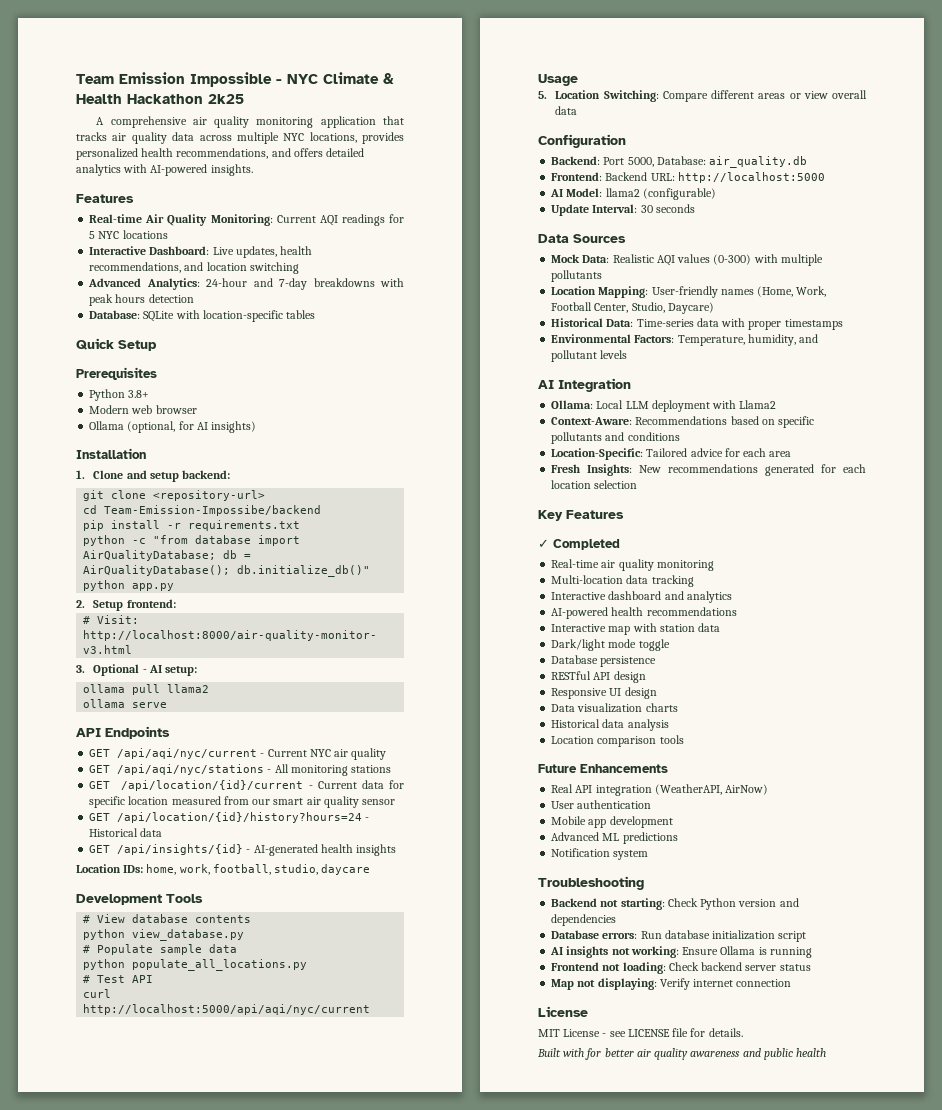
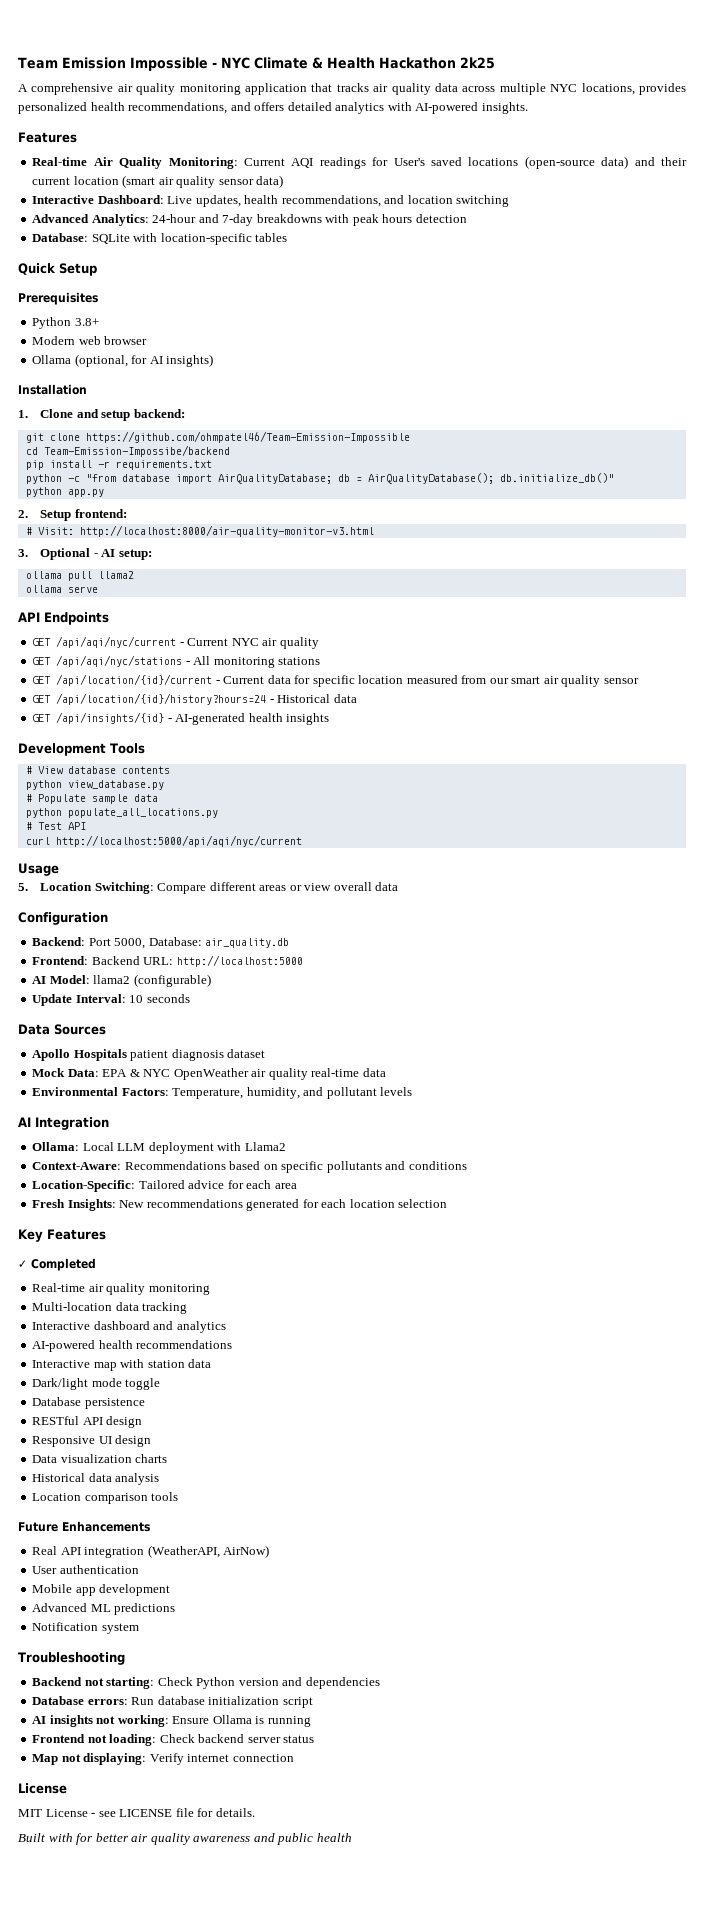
[89,231,120,239] 5 NYC -> [393,157,462,166] User's saved
(168, 234) none -> [524,156,687,169] [32,175,284,188] (open-source data) and their current location (smart air quality sensor data)
[153,490,266,501] <repository-url> -> [85,431,410,443] https://github.com/ohmpatel46/Team-Emission-Impossible
[76,864,371,875] // Location IDs: home, work, football, studio, daycare -> (330, 719) none
[640,205,653,213] 30 -> [129,995,144,1003] 10
[551,254,823,266] [551,270,603,282] [551,286,827,298] [551,302,714,314] [551,318,843,330] Mock Data: Realistic AQI values (0-300) with multiple pollutants // Location Mapping: User-friendly names (Home, Work, Football Center, Studio, Daycare) // Historical Data: Time-series data with proper timestamps -> [32,1049,266,1061] [32,1068,386,1080] Apollo Hospitals patient diagnosis dataset // Mock Data: EPA & NYC OpenWeather air quality real-time data

